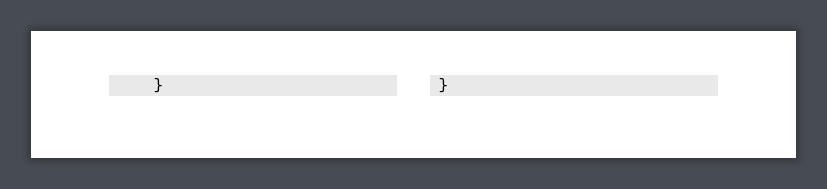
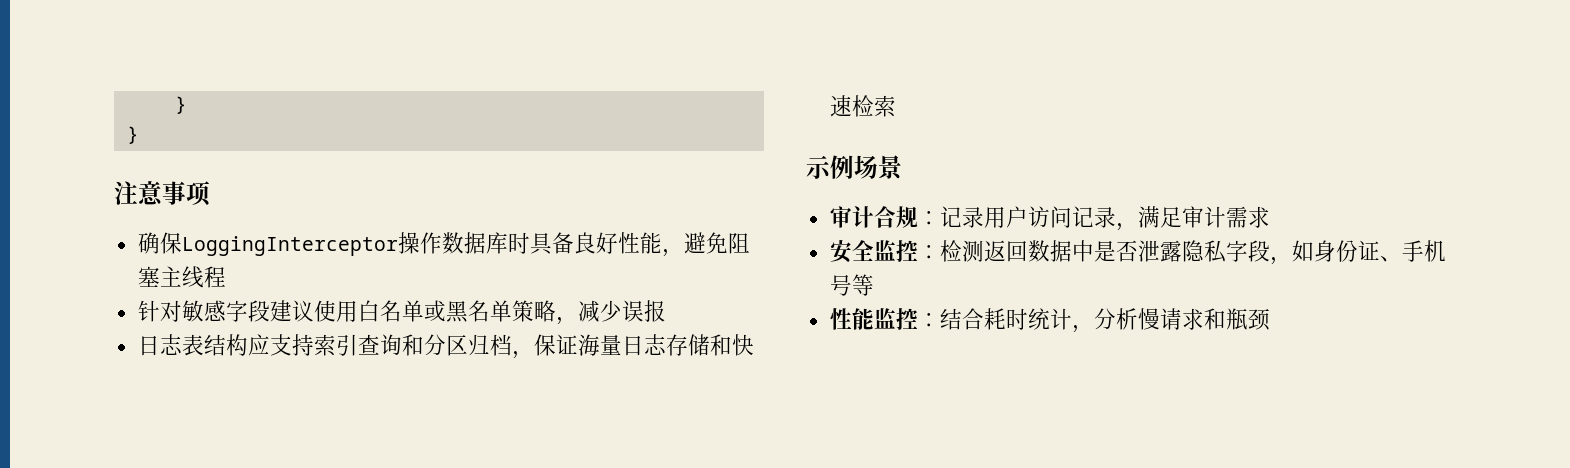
(449, 85) none -> [114,181,211,206] [137,232,750,257] [137,266,226,288] [137,300,666,325] [137,334,754,359] [829,95,896,117] [806,155,902,180] [829,206,1270,231] [829,240,1446,265] [829,274,874,296] [829,308,1270,333] // 注意事项 // 确保LoggingInterceptor操作数据库时具备良好性能，避免阻塞主线程 // 针对敏感字段建议使用白名单或黑名单策略，减少误报 // 日志表结构应支持索引查询和分区归档，保证海量日志存储和快速检索 // 示例场景 // 审计合规：记录用户访问记录，满足审计需求 // 安全监控：检测返回数据中是否泄露隐私字段，如身份证、手机号等 // 性能监控：结合耗时统计，分析慢请求和瓶颈

